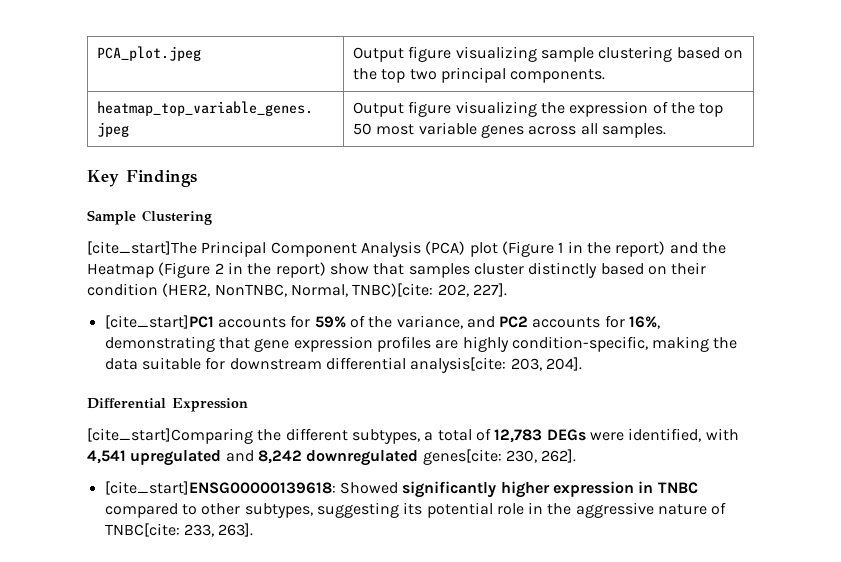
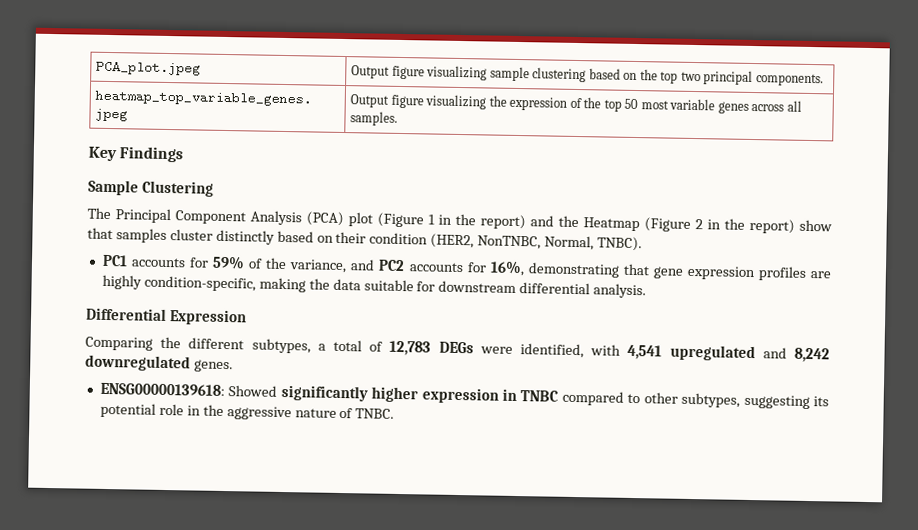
[87,241,197,255] [cite_start]The -> [87,207,111,220] The
[352,283,507,297] [104,315,214,329] TNBC)[cite: 202, 227]. // [cite_start]PC1 -> [597,236,643,252] [101,254,128,267] TNBC). // PC1
[410,357,582,373] analysis[cite: 203, 204]. -> [593,283,647,299] analysis.
[87,428,253,444] [cite_start]Comparing -> [85,336,153,351] Comparing
[422,449,577,465] [104,481,336,495] genes[cite: 230, 262]. // [cite_start]ENSG00000139618: -> [193,359,233,373] [99,382,225,397] genes. // ENSG00000139618:
[104,523,254,537] TNBC[cite: 233, 263]. -> [355,408,395,419] TNBC.

